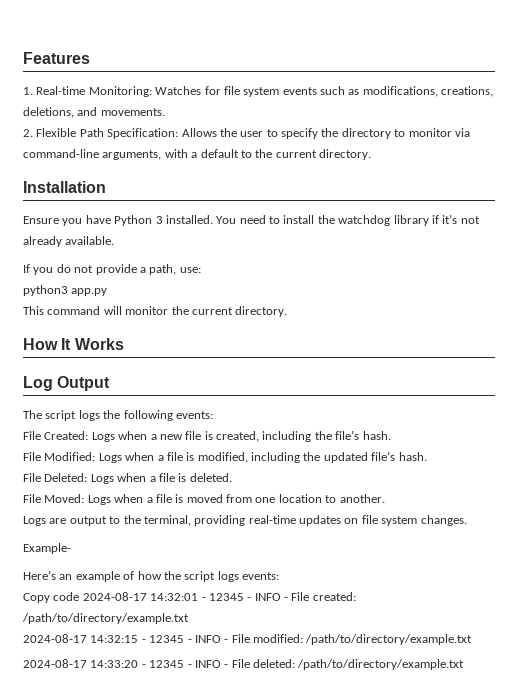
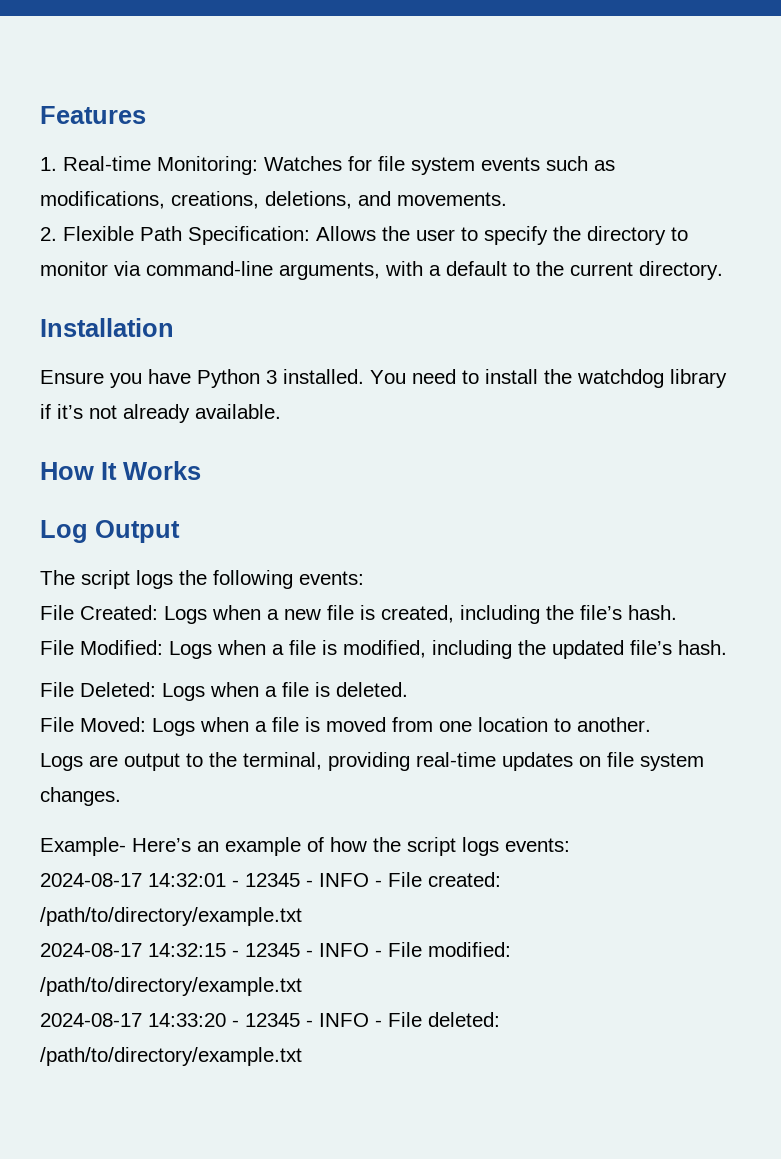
[23,264,201,275] [23,285,108,296] [23,306,288,317] // If you do not provide a path, use: // python3 app.py // This command will monitor the current directory. -> (281, 411) none
(71, 548) // -> (126, 846) none
[23,592,80,603] Copy code -> (570, 845) none

